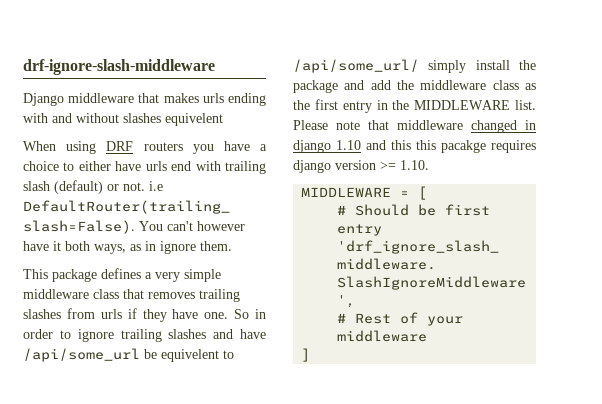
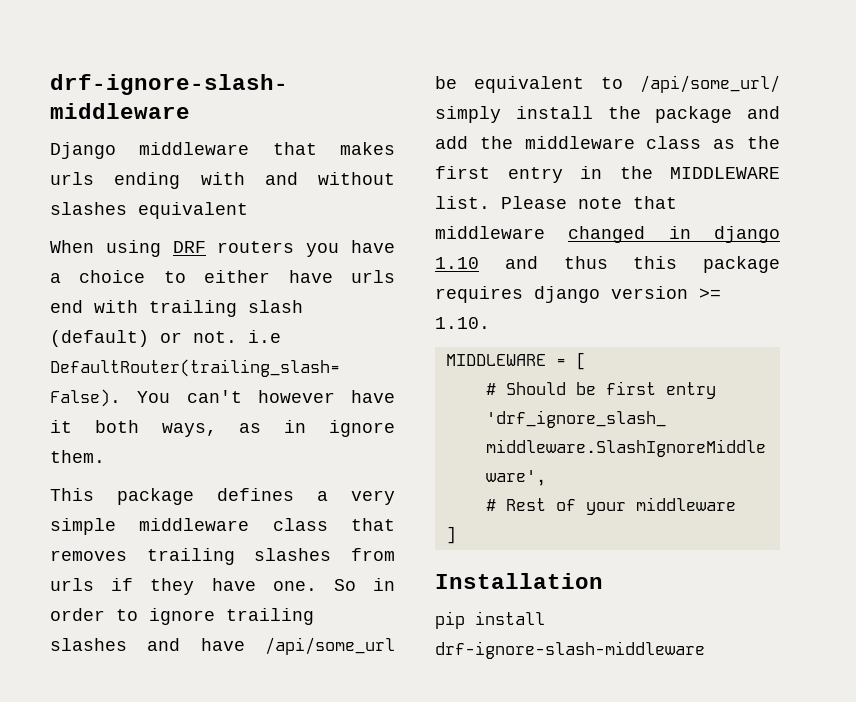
[165,113,223,126] equivelent -> [138,202,248,219] equivalent
[161,349,219,362] equivelent -> [474,76,584,93] equivalent
[391,140,486,153] this this pacakge -> [563,256,780,273] thus this package
(311, 355) none -> [435,573,603,589] [435,611,545,629] [435,641,705,659] // Installation // pip install drf-ignore-slash-middleware

